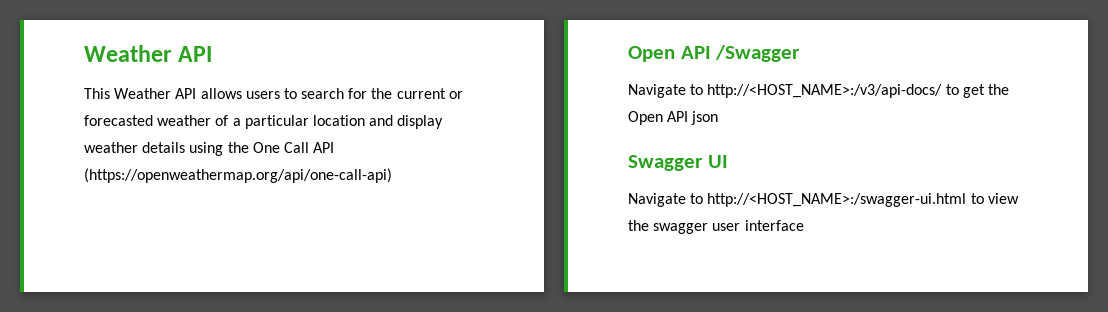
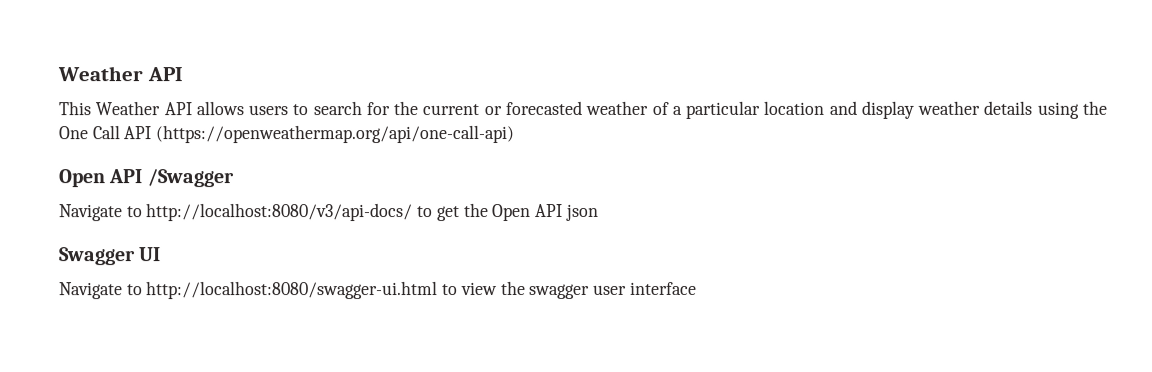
[707,84,943,98] http://<HOST_NAME>:/v3/api-docs/ -> [146,203,414,222] http://localhost:8080/v3/api-docs/
[707,193,967,207] http://<HOST_NAME>:/swagger-ui.html -> [146,281,439,300] http://localhost:8080/swagger-ui.html

